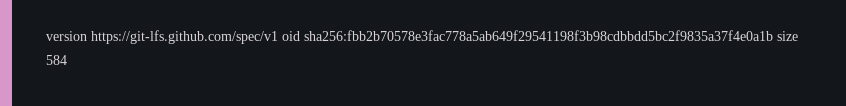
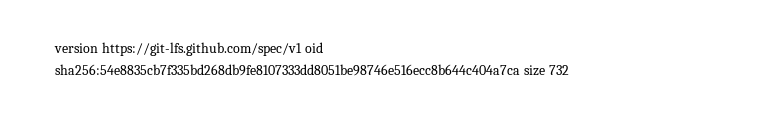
[304,30,798,41] [46,55,67,65] sha256:fbb2b70578e3fac778a5ab649f29541198f3b98cdbbdd5bc2f9835a37f4e0a1b size 584 -> [55,64,569,76] sha256:54e8835cb7f335bd268db9fe8107333dd8051be98746e516ecc8b644c404a7ca size 732

